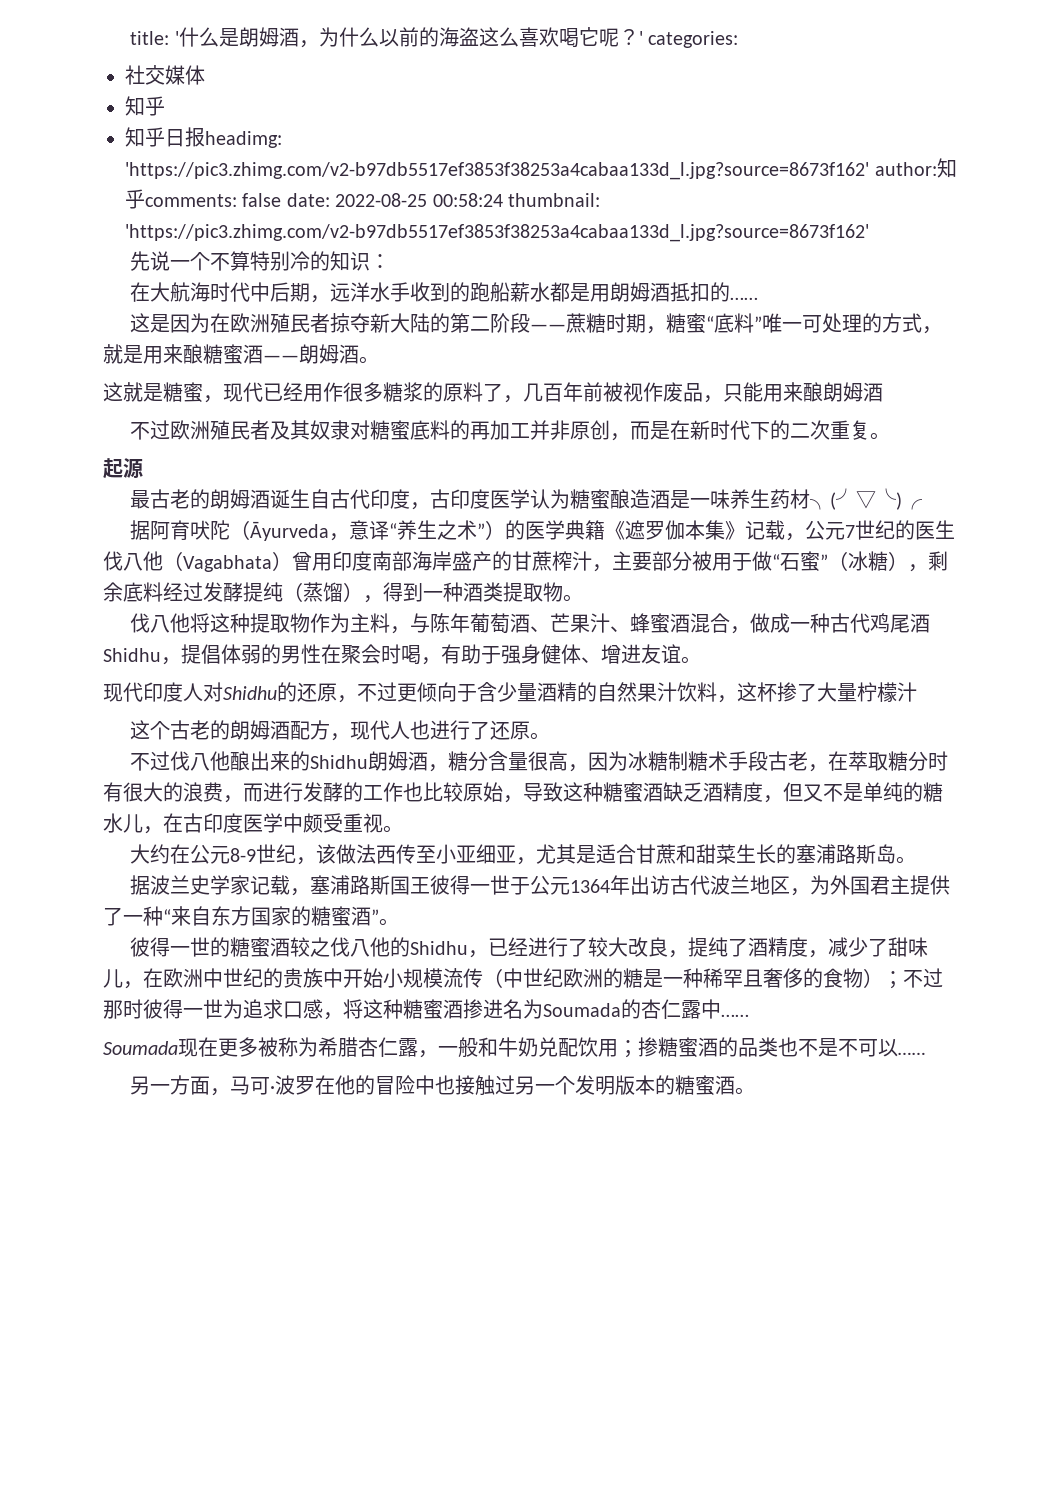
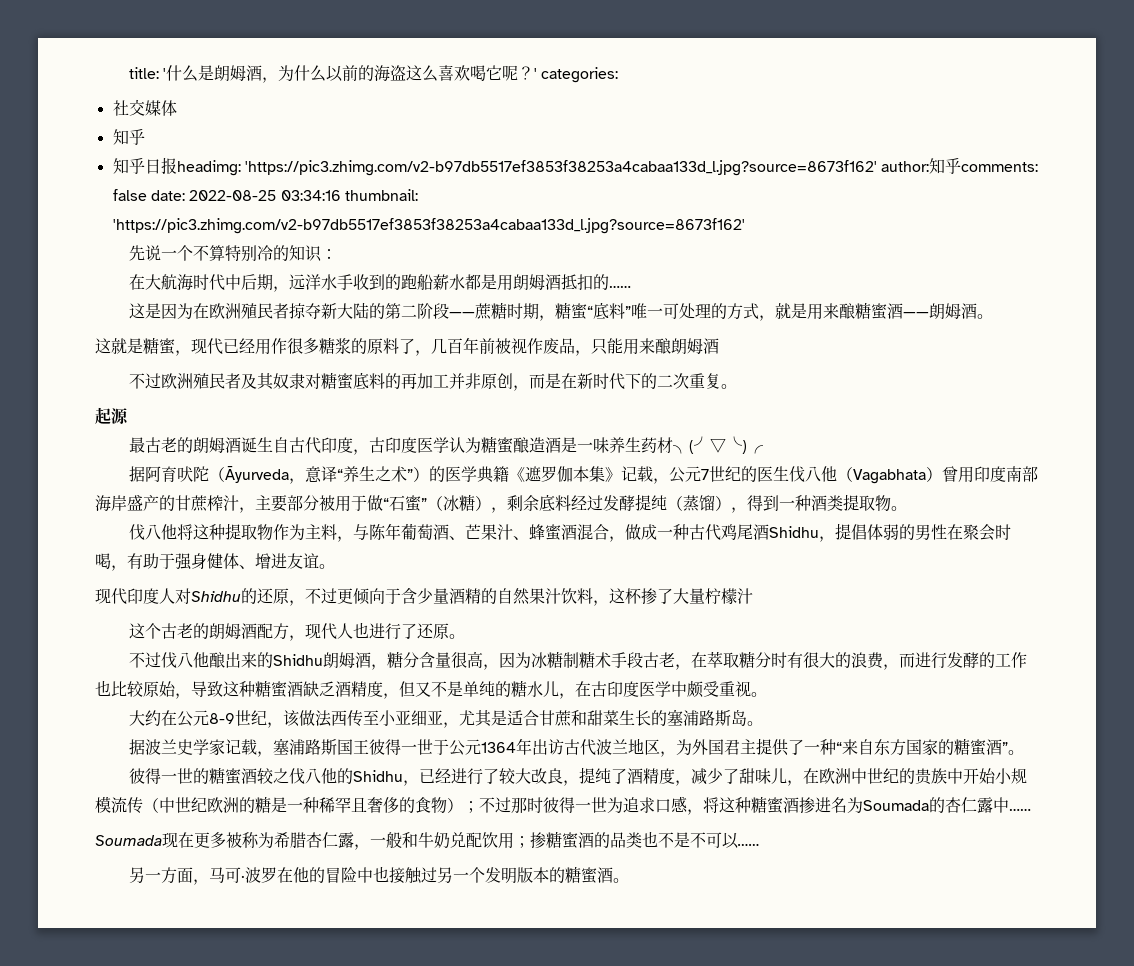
[432,193,503,207] 00:58:24 -> [280,190,341,201] 03:34:16

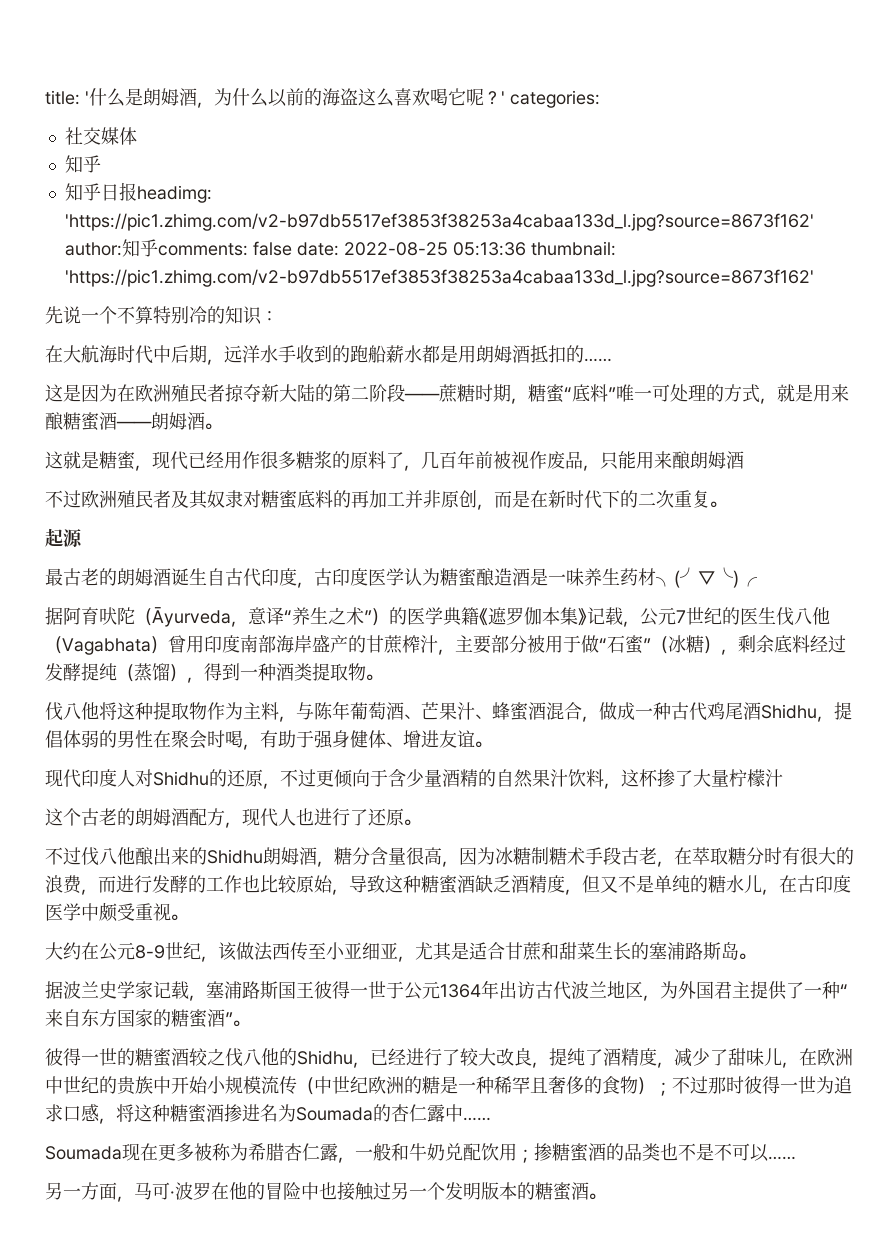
[244,160,877,176] 'https://pic3.zhimg.com/v2-b97db5517ef3853f38253a4cabaa133d_l.jpg?source=8673f162' -> [64,213,814,231] 'https://pic1.zhimg.com/v2-b97db5517ef3853f38253a4cabaa133d_l.jpg?source=8673f162'
[280,189,418,201] [112,218,745,234] 03:34:16 thumbnail: 'https://pic3.zhimg.com/v2-b97db5517ef3853f38253a4cabaa133d_l.jpg?source=8673f162' -> [452,241,616,256] [64,269,814,287] 05:13:36 thumbnail: 'https://pic1.zhimg.com/v2-b97db5517ef3853f38253a4cabaa133d_l.jpg?source=8673f162'

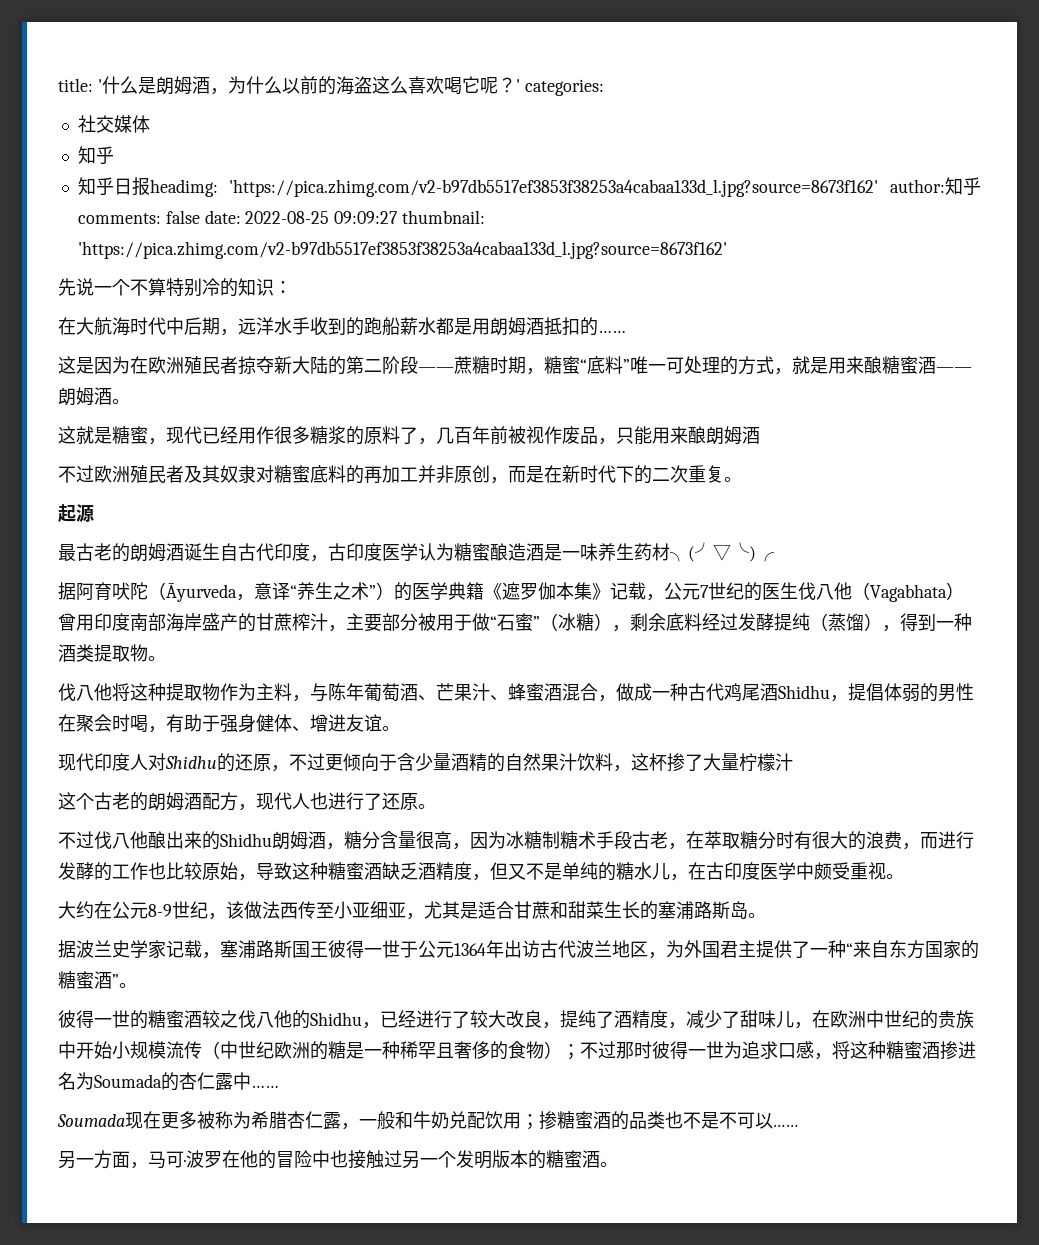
[64,213,814,231] 'https://pic1.zhimg.com/v2-b97db5517ef3853f38253a4cabaa133d_l.jpg?source=8673f162' -> [229,179,879,197] 'https://pica.zhimg.com/v2-b97db5517ef3853f38253a4cabaa133d_l.jpg?source=8673f162'
[452,241,616,256] [64,269,814,287] 05:13:36 thumbnail: 'https://pic1.zhimg.com/v2-b97db5517ef3853f38253a4cabaa133d_l.jpg?source=8673f162' -> [334,210,486,224] [77,241,727,259] 09:09:27 thumbnail: 'https://pica.zhimg.com/v2-b97db5517ef3853f38253a4cabaa133d_l.jpg?source=8673f162'

